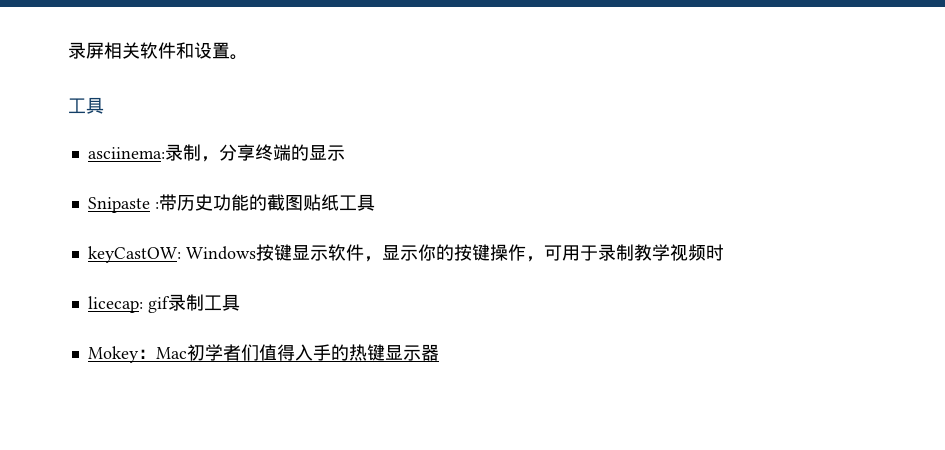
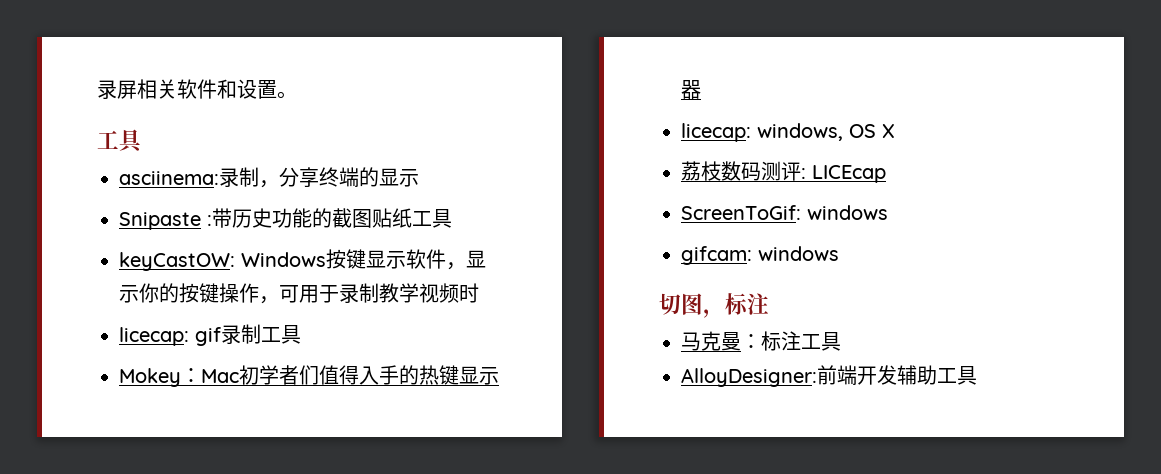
(439, 352) none -> [681,123,895,142] [681,161,886,183] [681,205,888,220] [681,246,839,265] [659,293,769,318] [681,331,841,351] [681,365,977,387] // licecap: windows, OS X // 荔枝数码测评: LICEcap // ScreenToGif: windows // gifcam: windows // 切图，标注 // 马克曼：标注工具 // AlloyDesigner:前端开发辅助工具

